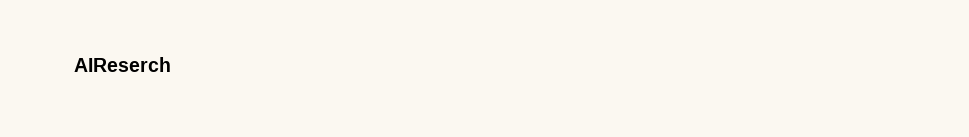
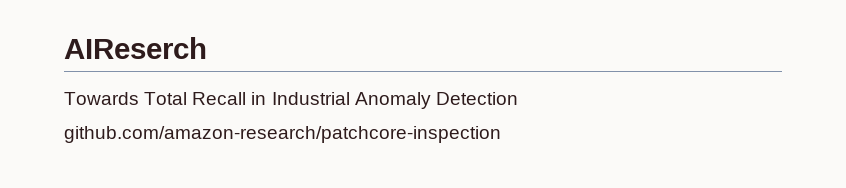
(171, 64) none -> [64,92,518,109] [64,126,501,143] // Towards Total Recall in Industrial Anomaly Detection // github.com/amazon-research/patchcore-inspection

